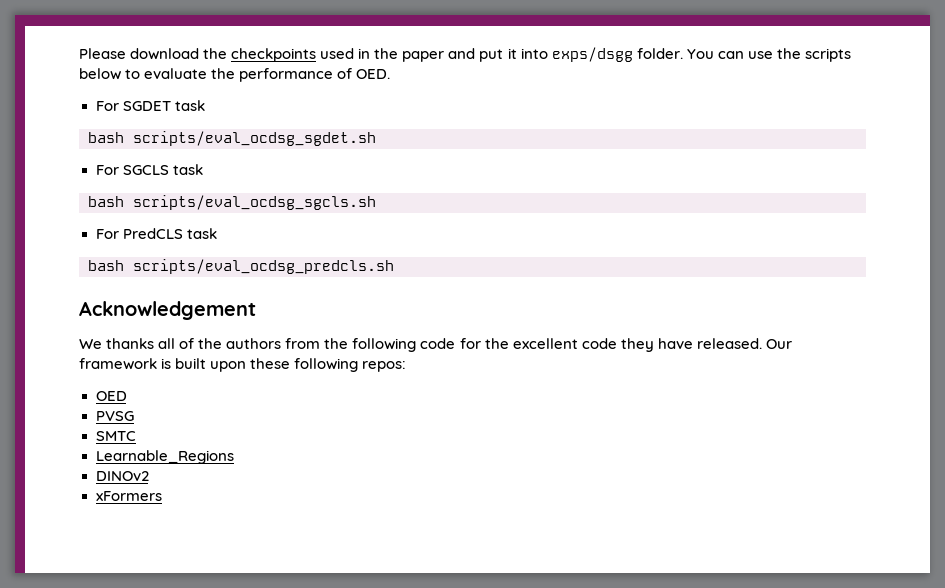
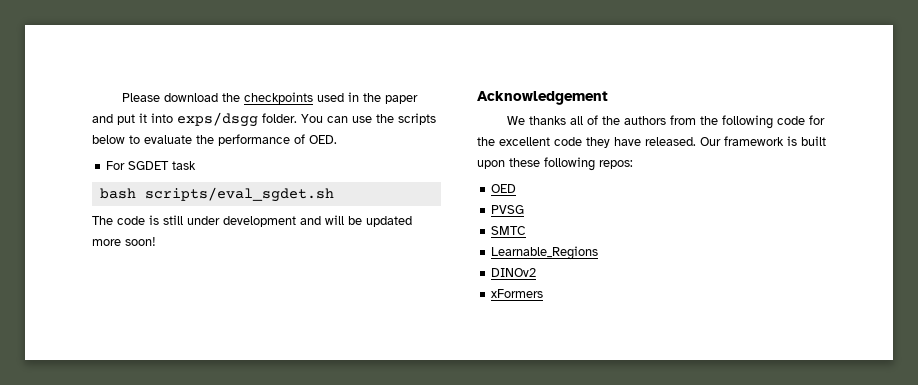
[133,131,376,146] [95,164,203,175] [88,195,376,210] [95,228,217,239] [88,259,394,274] scripts/eval_ocdsg_sgdet.sh // For SGCLS task // bash scripts/eval_ocdsg_sgcls.sh // For PredCLS task // bash scripts/eval_ocdsg_predcls.sh -> [144,187,334,202] [92,215,412,227] [92,237,156,246] scripts/eval_sgdet.sh // The code is still under development and will be updated more soon!

